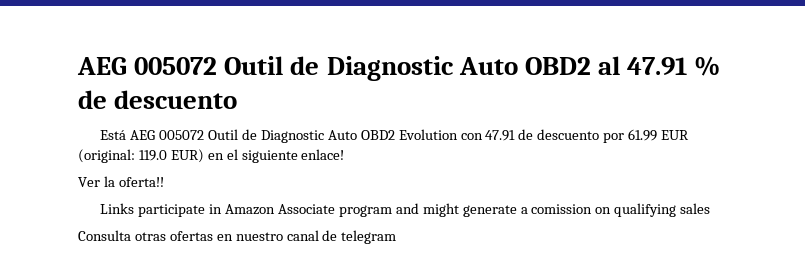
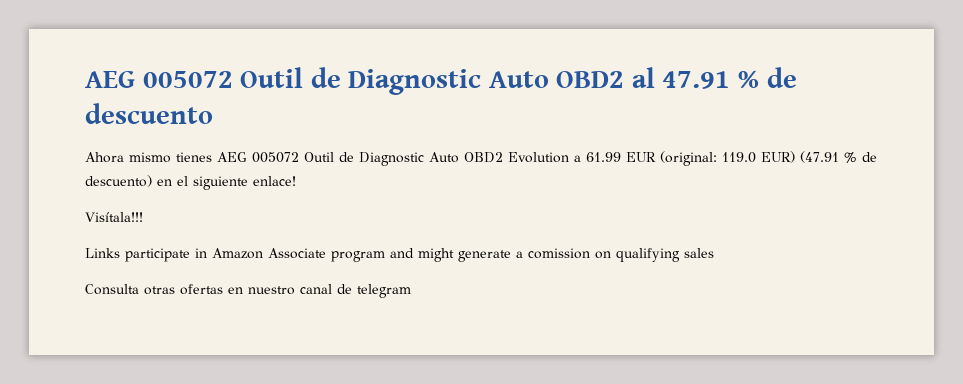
[100,130,127,140] Está -> [85,152,212,163] Ahora mismo tienes
[460,129,625,143] con 47.91 de descuento por -> [574,155,581,162] a
(204, 156) none -> [800,151,877,163] [85,175,152,187] (47.91 % de descuento)
[78,176,164,187] Ver la oferta!! -> [85,212,143,222] Visítala!!!

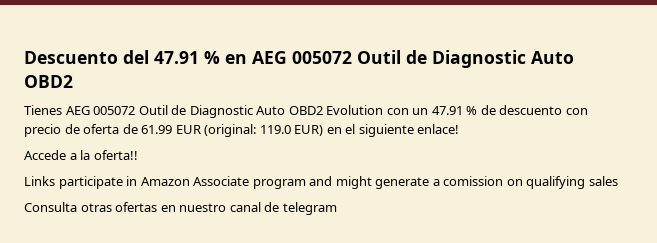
[85,67,797,95] [85,103,213,124] [85,152,212,163] AEG 005072 Outil de Diagnostic Auto OBD2 al 47.91 % de descuento // Ahora mismo tienes -> [24,50,574,68] [24,75,73,88] [24,105,62,115] Descuento del 47.91 % en AEG 005072 Outil de Diagnostic Auto OBD2 // Tienes
[574,155,581,162] a -> [386,105,588,115] [24,124,138,137] con un 47.91 % de descuento con precio de oferta de
[800,151,877,163] [85,175,152,187] (47.91 % de descuento) -> (324, 130) none
[85,212,143,222] Visítala!!! -> [24,150,138,160] Accede a la oferta!!

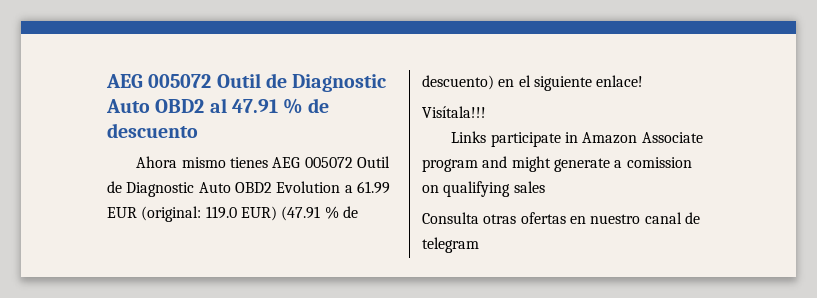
[24,50,574,68] [24,75,73,88] [24,105,62,115] Descuento del 47.91 % en AEG 005072 Outil de Diagnostic Auto OBD2 // Tienes -> [106,73,387,92] [106,98,330,114] [107,123,198,138] [136,156,268,168] AEG 005072 Outil de Diagnostic Auto OBD2 al 47.91 % de descuento // Ahora mismo tienes
[386,105,588,115] [24,124,138,137] con un 47.91 % de descuento con precio de oferta de -> [344,185,353,193] a
(324, 130) none -> [281,206,358,221] [422,75,494,90] (47.91 % de descuento)
[24,150,138,160] Accede a la oferta!! -> [422,106,486,118] Visítala!!!

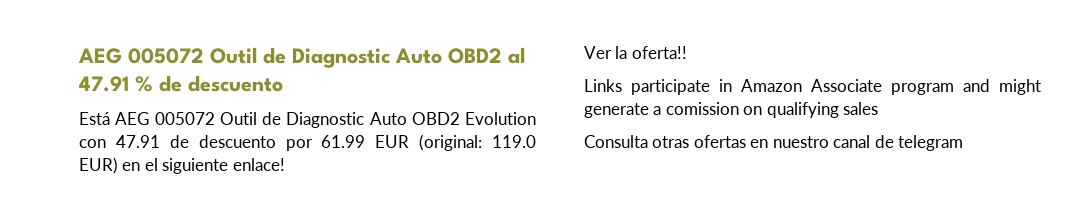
[136,156,268,168] Ahora mismo tienes -> [79,112,110,125] Está
[344,185,353,193] a -> [79,135,313,151] con 47.91 de descuento por
[281,206,358,221] [422,75,494,90] (47.91 % de descuento) -> (118, 165) none
[422,106,486,118] Visítala!!! -> [584,46,687,59] Ver la oferta!!

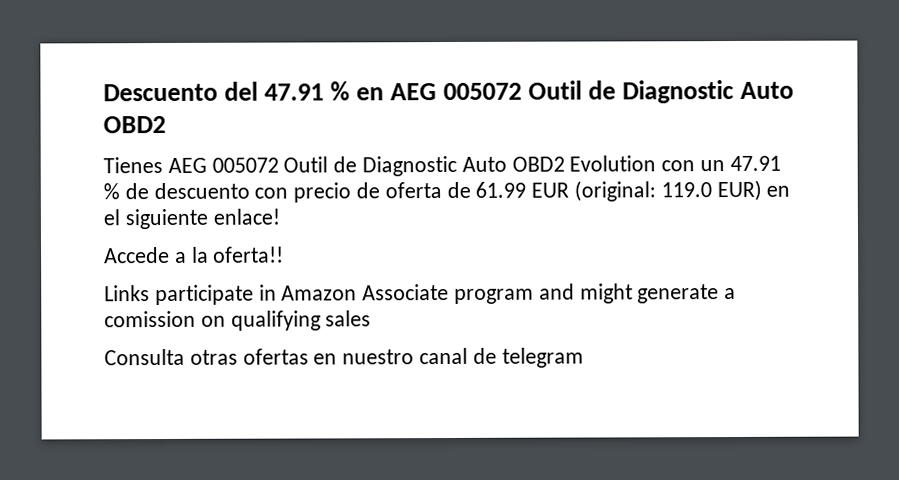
[78,47,525,68] [79,75,283,92] [79,112,110,125] AEG 005072 Outil de Diagnostic Auto OBD2 al 47.91 % de descuento // Está -> [103,80,795,104] [103,115,166,134] [103,157,163,174] Descuento del 47.91 % en AEG 005072 Outil de Diagnostic Auto OBD2 // Tienes
[115,135,313,151] 47.91 de descuento por -> [700,155,781,172] [103,181,471,203] un 47.91 % de descuento con precio de oferta de
[584,46,612,59] Ver -> [104,246,187,264] Accede a

